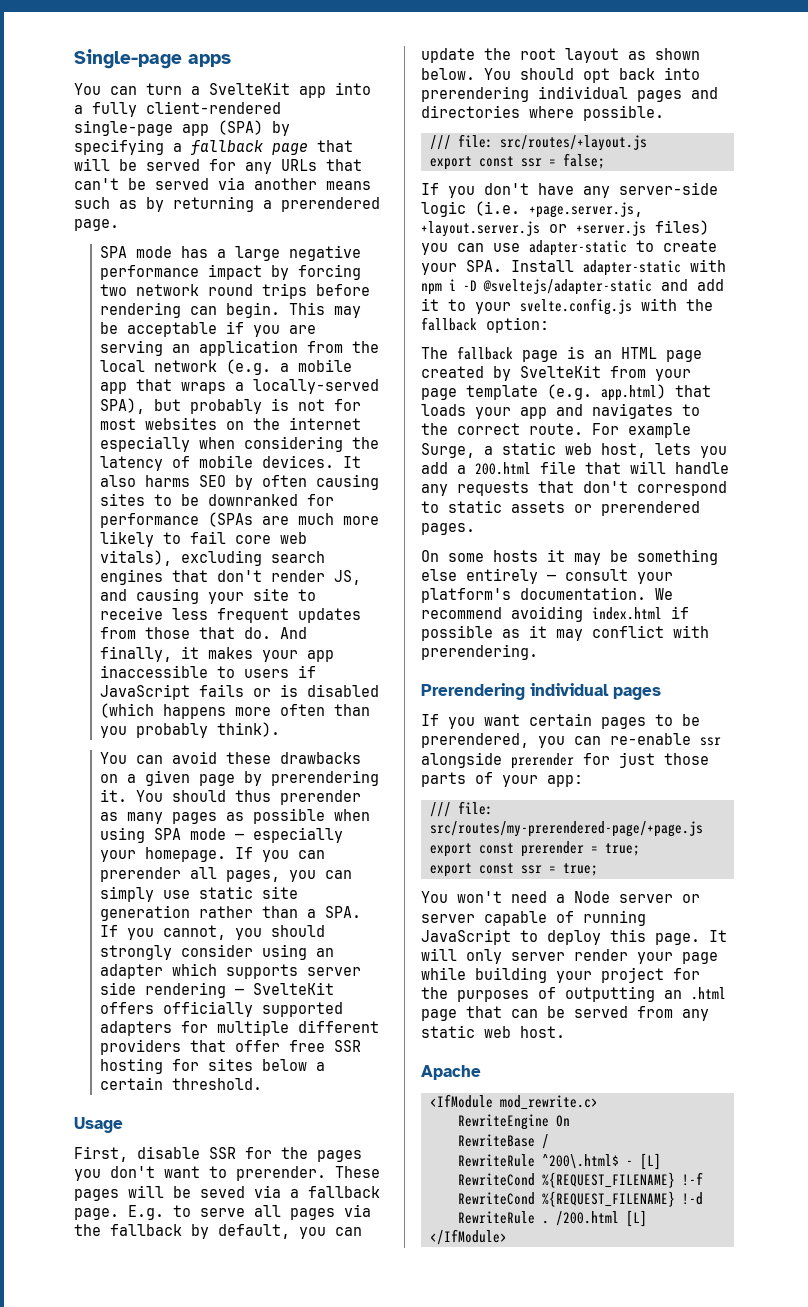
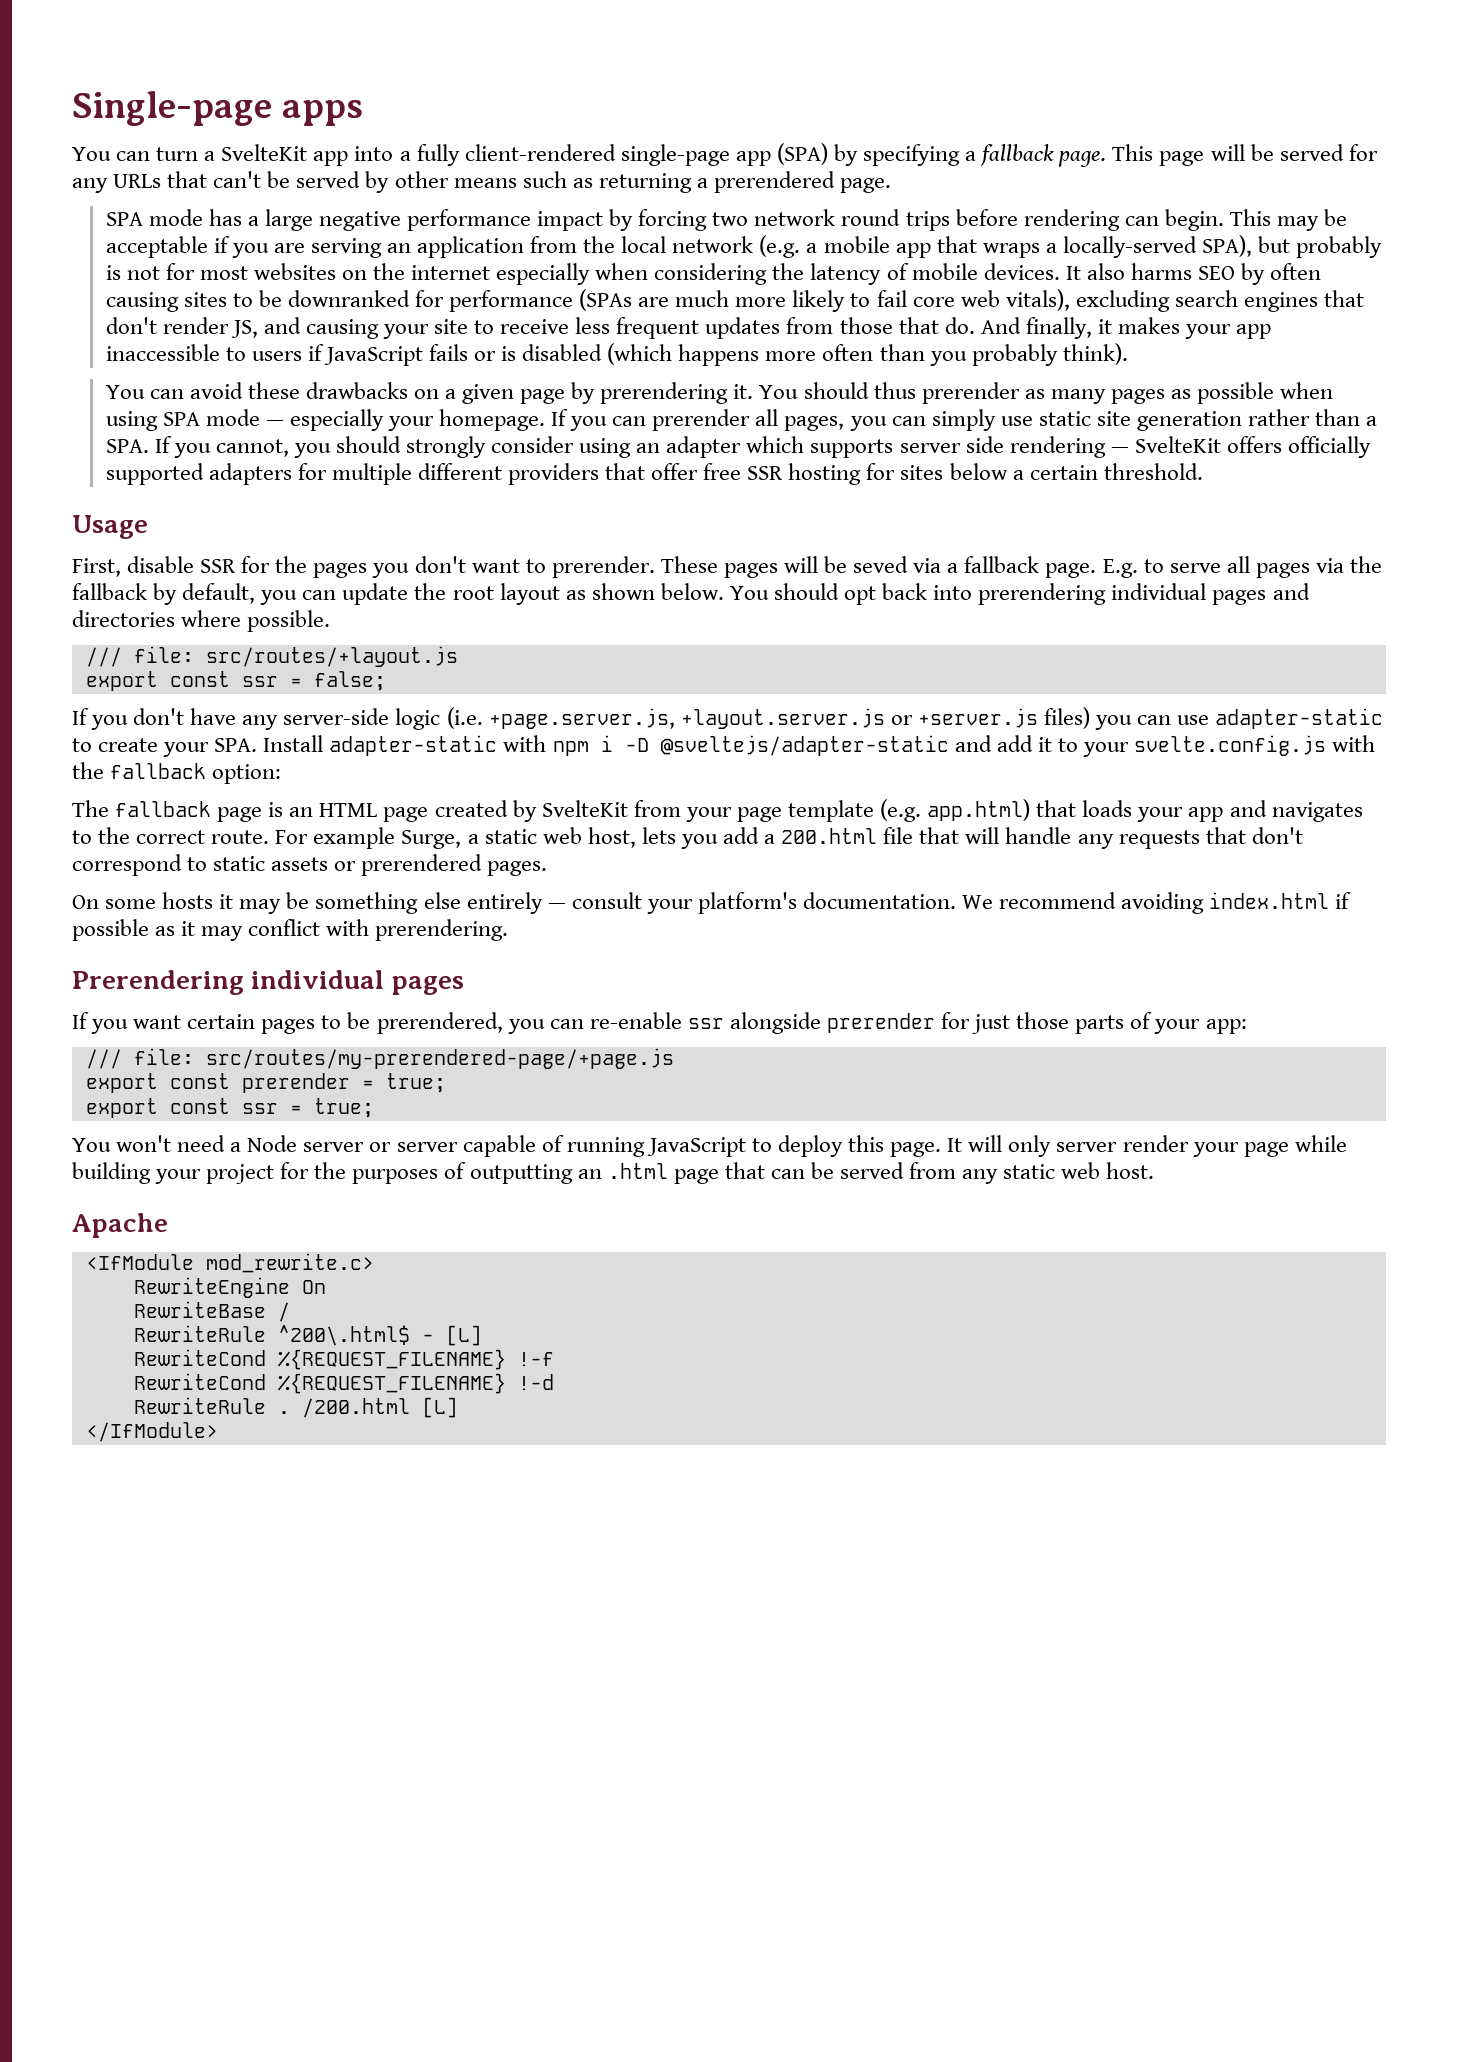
[272,140,353,155] page that -> [1058,144,1205,167] page. This page
[218,177,317,190] via another -> [365,171,449,193] by other
[146,197,164,212] by -> (593, 183) none

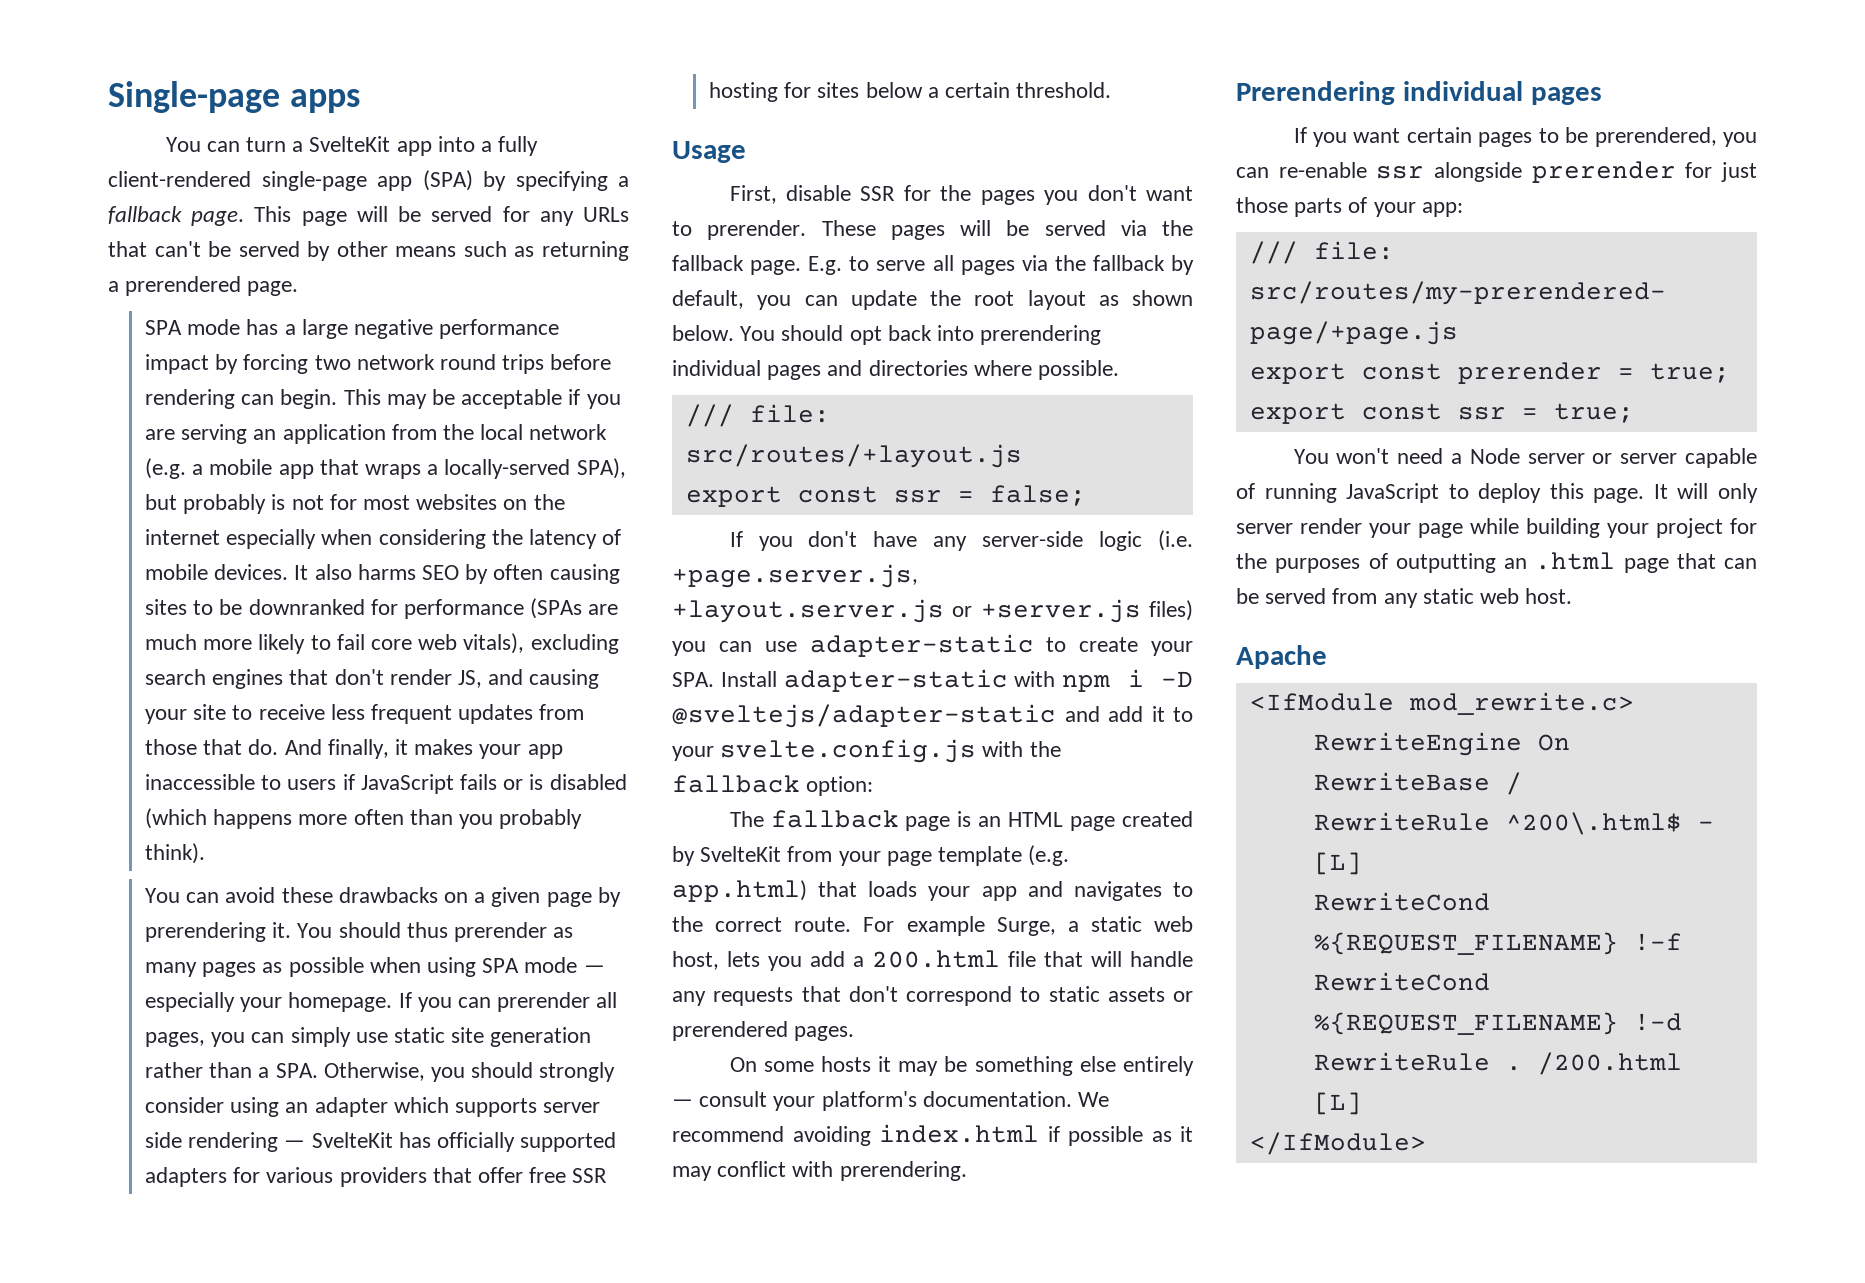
[154,436,289,458] If you cannot, -> [323,1062,425,1081] Otherwise,
[1226,436,1282,453] offers -> [398,1132,431,1148] has
[331,463,502,485] multiple different -> [266,1167,334,1183] various
[853,556,959,573] seved via a -> [1044,220,1193,236] served via the

